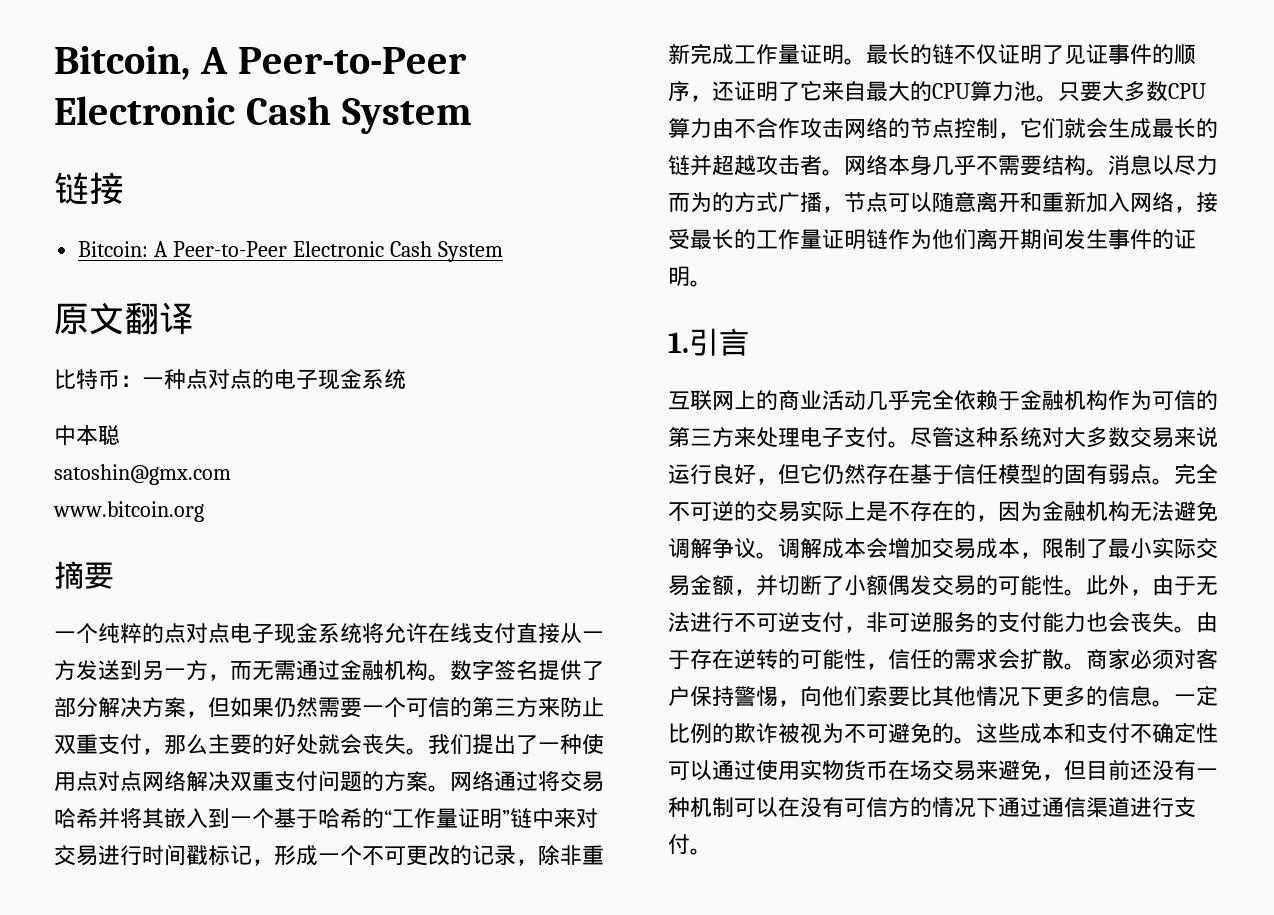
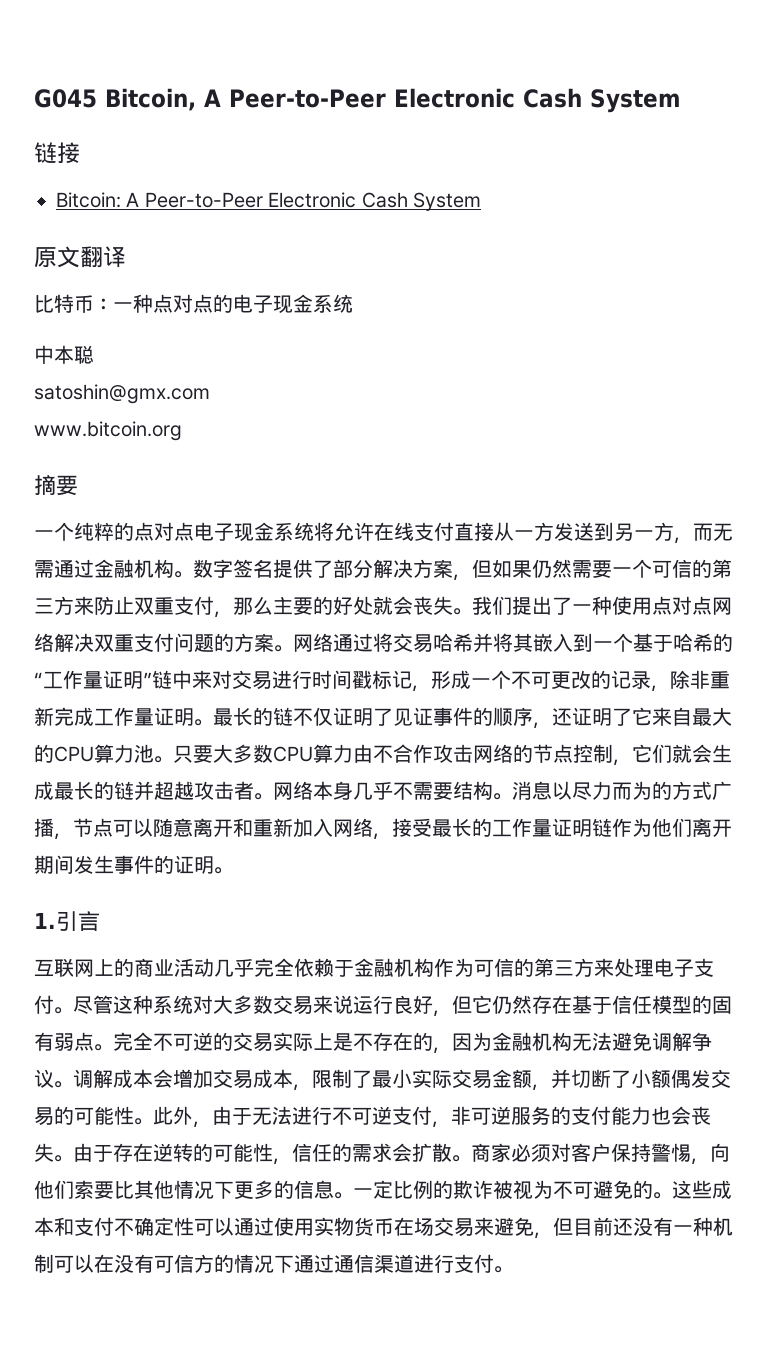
(54, 63) none -> [34,89,97,108] G045

